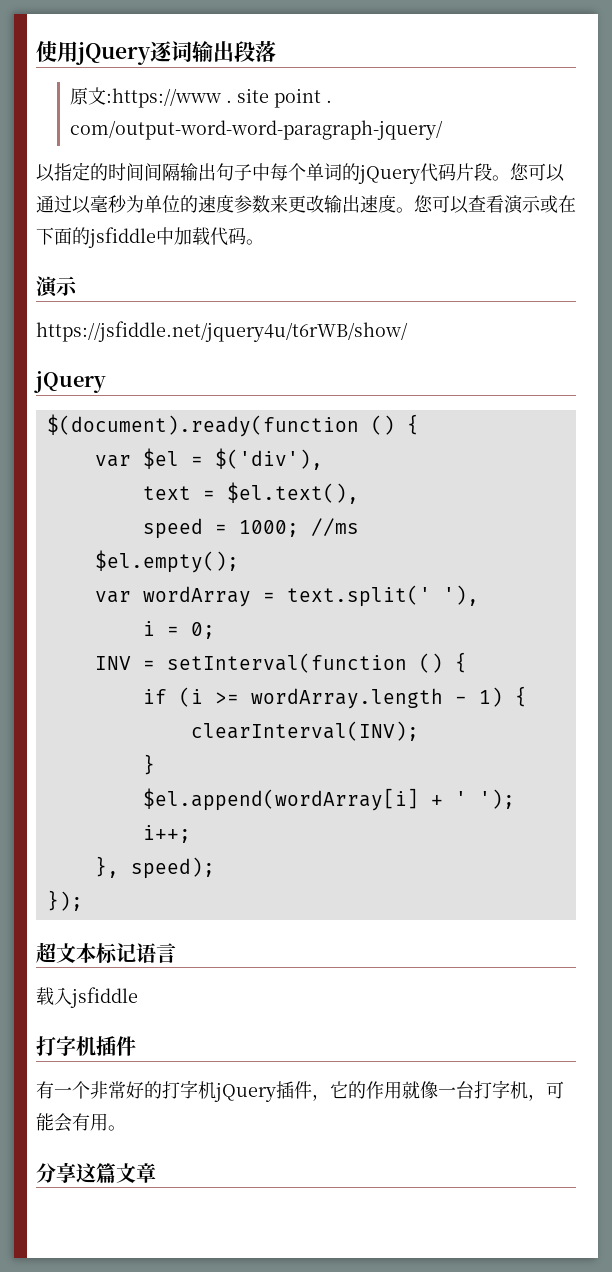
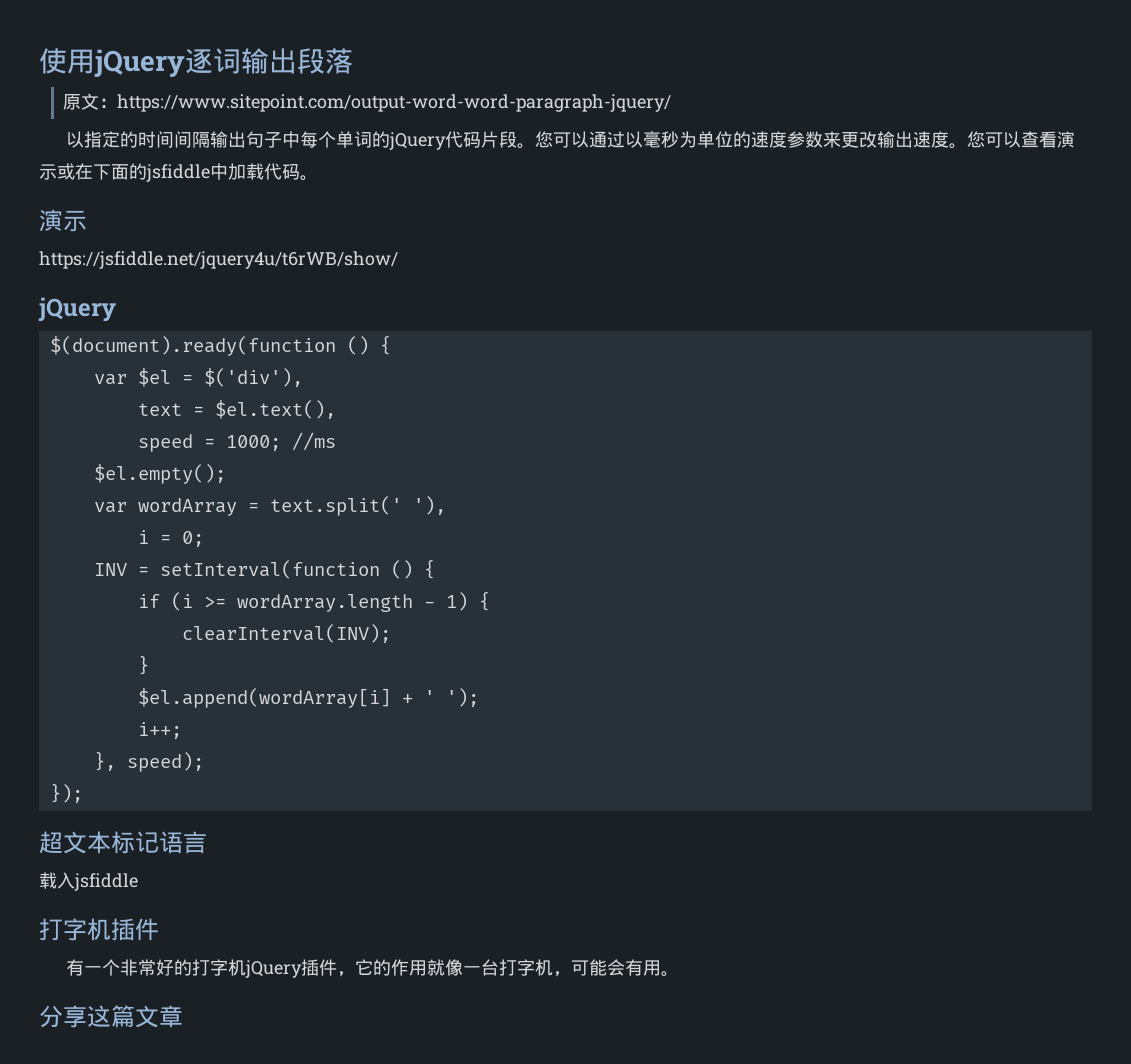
[105,88,332,108] [69,120,443,140] :https://www . site point . com/output-word-word-paragraph-jquery/ -> [99,94,672,112] ：https://www.sitepoint.com/output-word-word-paragraph-jquery/

